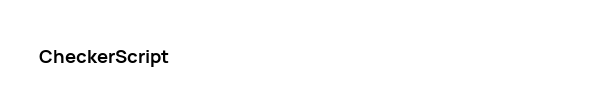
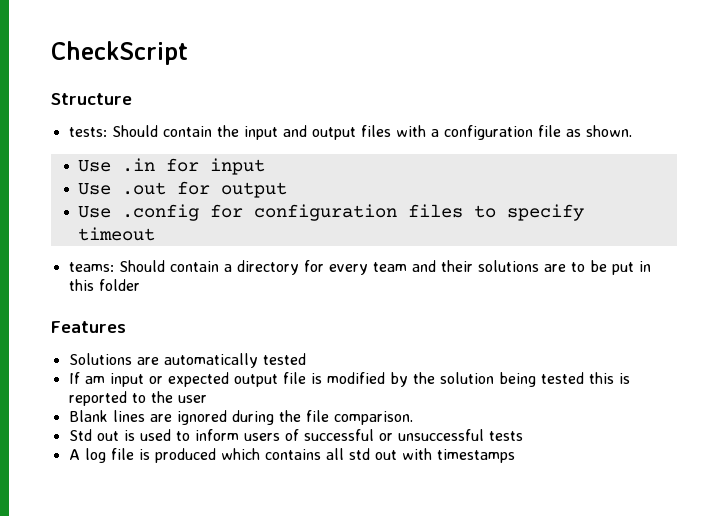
[39,50,169,67] CheckerScript -> [51,41,188,65] [51,93,132,105] [68,125,632,140] [78,158,266,175] [78,181,288,198] [78,204,585,221] [78,227,156,241] [68,260,651,275] [68,279,140,291] [51,321,126,333] [68,353,306,368] [68,372,630,387] [68,391,207,406] [68,410,413,425] [68,429,523,441] [68,448,515,463] CheckScript // Structure // tests: Should contain the input and output files with a configuration file as shown. // Use .in for input // Use .out for output // Use .config for configuration files to specify timeout // teams: Should contain a directory for every team and their solutions are to be put in this folder // Features // Solutions are automatically tested // If am input or expected output file is modified by the solution being tested this is reported to the user // Blank lines are ignored during the file comparison. // Std out is used to inform users of successful or unsuccessful tests // A log file is produced which contains all std out with timestamps

